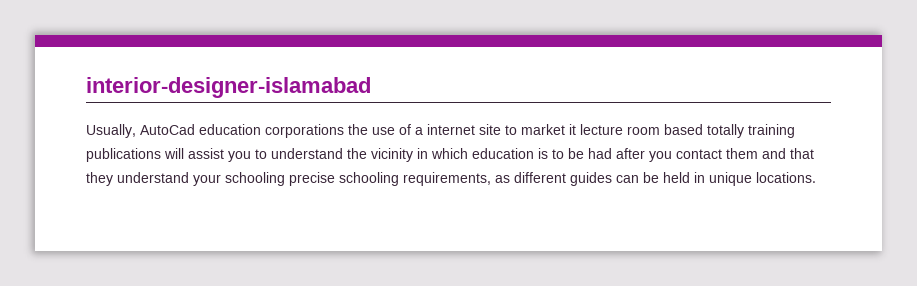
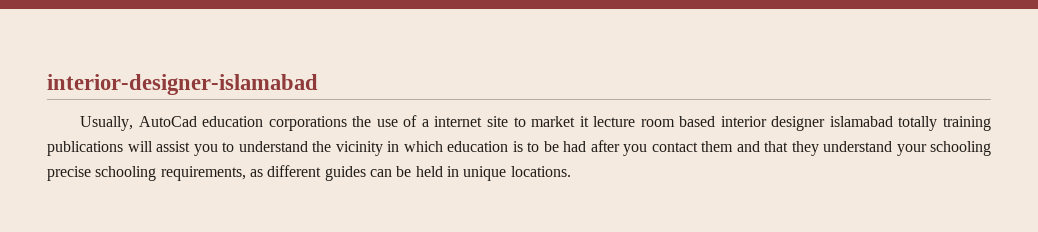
(703, 129) none -> [720,116,893,131] interior designer islamabad

